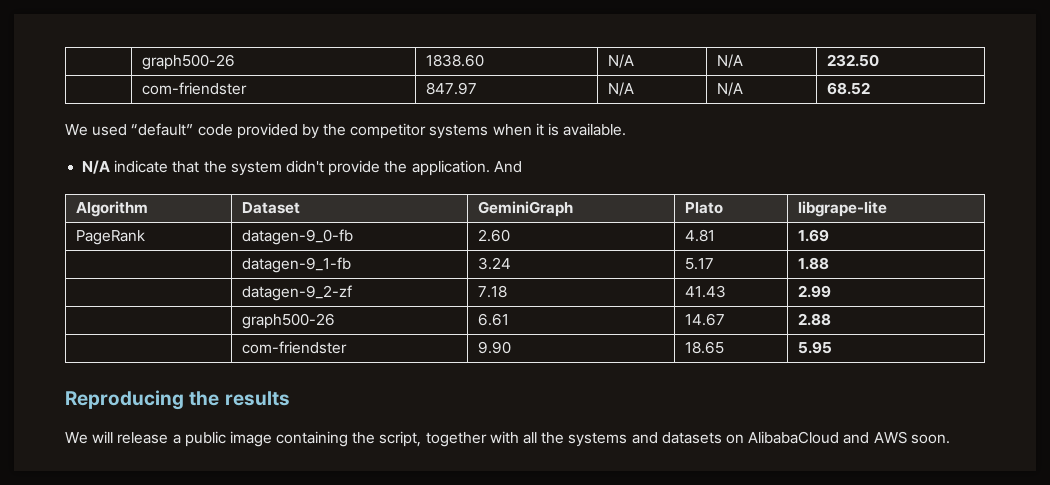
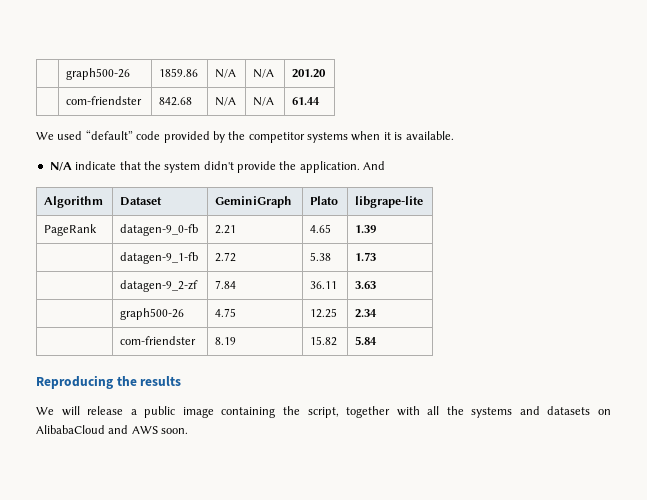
[141,54,235,70] [425,54,484,67] [607,54,634,68] [716,54,743,68] [826,54,879,67] [141,82,247,95] [425,82,477,95] [607,82,634,96] [716,82,743,96] [826,82,870,95] | graph500-26 | 1838.60 | N/A | N/A | 232.50 // | com-friendster | 847.97 | N/A | N/A | 68.52 -> [66,68,131,80] [159,68,199,77] [215,69,237,78] [253,69,275,78] [292,69,327,78] [66,96,143,105] [159,97,193,106] [215,97,237,106] [253,97,275,106] [292,97,321,105] | graph500-26 | 1859.86 | N/A | N/A | 201.20 // | com-friendster | 842.68 | N/A | N/A | 61.44
[477,229,510,242] [684,229,715,242] [797,229,829,242] [241,257,351,273] [477,257,511,270] [684,258,714,270] [797,257,829,270] [241,285,352,301] [477,285,507,298] [684,285,726,298] [797,285,831,298] [241,313,335,329] [477,313,509,326] [684,313,725,326] [797,313,831,326] [241,341,347,354] [477,341,511,354] [684,341,724,354] [797,341,832,354] 2.60 | 4.81 | 1.69 // | datagen-9_1-fb | 3.24 | 5.17 | 1.88 // | datagen-9_2-zf | 7.18 | 41.43 | 2.99 // | graph500-26 | 6.61 | 14.67 | 2.88 // | com-friendster | 9.90 | 18.65 | 5.95 -> [215,225,237,234] [310,224,332,233] [355,225,377,233] [120,252,199,264] [215,252,237,262] [310,252,332,261] [355,252,377,261] [120,280,199,292] [215,280,237,289] [310,281,338,289] [355,281,377,289] [120,308,185,320] [215,308,237,317] [310,308,338,318] [355,309,378,318] [120,336,197,345] [215,337,237,345] [310,336,338,346] [355,336,378,345] 2.21 | 4.65 | 1.39 // | datagen-9_1-fb | 2.72 | 5.38 | 1.73 // | datagen-9_2-zf | 7.84 | 36.11 | 3.63 // | graph500-26 | 4.75 | 12.25 | 2.34 // | com-friendster | 8.19 | 15.82 | 5.84

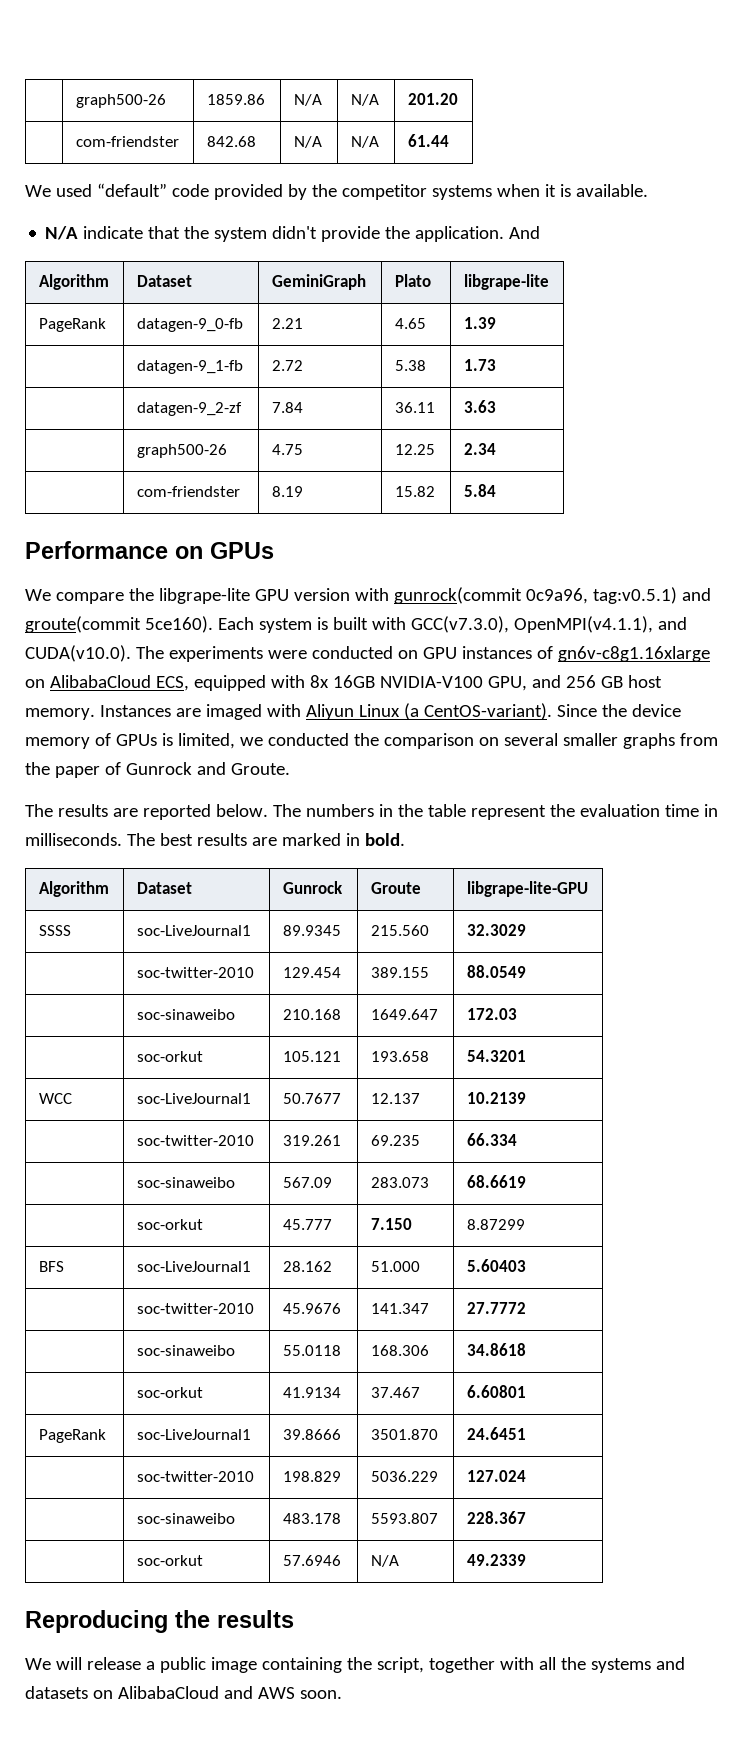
(378, 340) none -> [25,541,274,559] [25,587,711,604] [25,616,687,633] [25,645,710,662] [25,675,662,691] [25,703,681,720] [25,733,718,749] [25,762,290,778] [25,804,718,820] [25,833,405,846] [38,881,109,897] [136,882,192,894] [282,881,343,894] [370,882,421,894] [466,881,588,897] [38,925,71,936] [136,925,251,936] [282,925,341,936] [370,925,429,936] [466,924,526,936] [136,967,254,978] [282,967,341,978] [370,967,429,978] [466,965,526,978] [136,1009,235,1020] [282,1009,341,1020] [370,1009,438,1020] [466,1008,517,1020] [136,1051,203,1062] [282,1051,341,1062] [370,1051,429,1062] [466,1050,526,1062] [38,1093,72,1104] [136,1093,251,1104] [282,1093,341,1104] [370,1093,420,1104] [466,1092,526,1104] [136,1135,254,1146] [282,1135,341,1146] [370,1135,420,1146] [466,1133,517,1146] [136,1177,235,1188] [282,1177,332,1188] [370,1177,429,1188] [466,1175,526,1188] [136,1219,203,1230] [282,1219,332,1230] [370,1218,412,1230] [466,1219,525,1230] [38,1261,64,1272] [136,1261,251,1272] [282,1261,332,1272] [370,1261,420,1272] [466,1259,526,1272] [136,1303,254,1314] [282,1303,341,1314] [370,1303,429,1314] [466,1302,526,1314] [136,1345,235,1356] [282,1345,341,1356] [370,1345,429,1356] [466,1343,526,1356] [136,1387,203,1398] [282,1387,341,1398] [370,1387,420,1398] [466,1385,526,1398] [38,1429,106,1443] [136,1429,251,1440] [282,1429,341,1440] [370,1429,438,1440] [466,1427,526,1440] [136,1471,254,1482] [282,1471,341,1482] [370,1471,438,1482] [466,1470,526,1482] [136,1513,235,1524] [282,1513,341,1524] [370,1513,438,1524] [466,1511,526,1524] [136,1555,203,1566] [282,1555,341,1566] [370,1555,399,1567] [466,1554,526,1566] // Performance on GPUs // We compare the libgrape-lite GPU version with gunrock(commit 0c9a96, tag:v0.5.1) and groute(commit 5ce160). Each system is built with GCC(v7.3.0), OpenMPI(v4.1.1), and CUDA(v10.0). The experiments were conducted on GPU instances of gn6v-c8g1.16xlarge on AlibabaCloud ECS, equipped with 8x 16GB NVIDIA-V100 GPU, and 256 GB host memory. Instances are imaged with Aliyun Linux (a CentOS-variant). Since the device memory of GPUs is limited, we conducted the comparison on several smaller graphs from the paper of Gunrock and Groute. // The results are reported below. The numbers in the table represent the evaluation time in milliseconds. The best results are marked in bold. // Algorithm | Dataset | Gunrock | Groute | libgrape-lite-GPU // SSSS | soc-LiveJournal1 | 89.9345 | 215.560 | 32.3029 // | soc-twitter-2010 | 129.454 | 389.155 | 88.0549 // | soc-sinaweibo | 210.168 | 1649.647 | 172.03 // | soc-orkut | 105.121 | 193.658 | 54.3201 // WCC | soc-LiveJournal1 | 50.7677 | 12.137 | 10.2139 // | soc-twitter-2010 | 319.261 | 69.235 | 66.334 // | soc-sinaweibo | 567.09 | 283.073 | 68.6619 // | soc-orkut | 45.777 | 7.150 | 8.87299 // BFS | soc-LiveJournal1 | 28.162 | 51.000 | 5.60403 // | soc-twitter-2010 | 45.9676 | 141.347 | 27.7772 // | soc-sinaweibo | 55.0118 | 168.306 | 34.8618 // | soc-orkut | 41.9134 | 37.467 | 6.60801 // PageRank | soc-LiveJournal1 | 39.8666 | 3501.870 | 24.6451 // | soc-twitter-2010 | 198.829 | 5036.229 | 127.024 // | soc-sinaweibo | 483.178 | 5593.807 | 228.367 // | soc-orkut | 57.6946 | N/A | 49.2339

